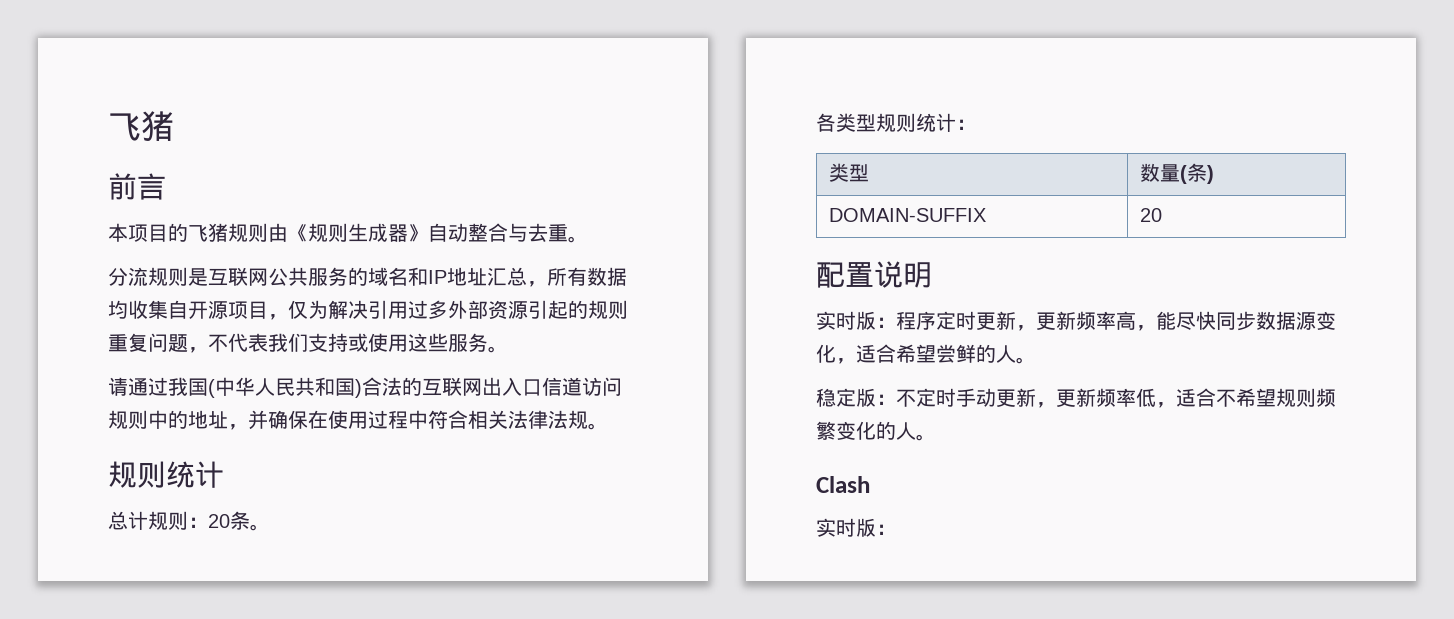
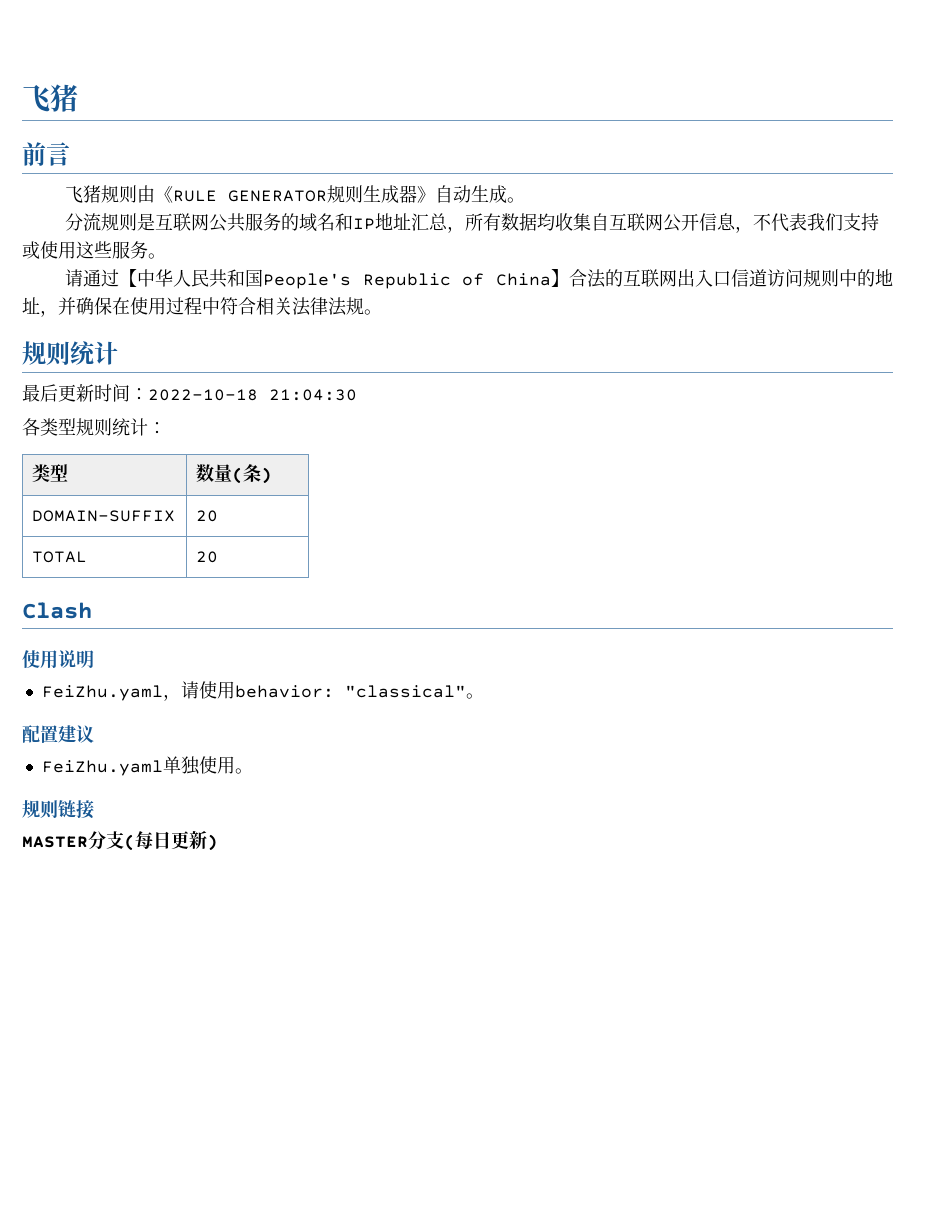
[108,223,188,242] 本项目的 -> (70, 154) none
(308, 233) none -> [173,190,328,202] RULE GENERATOR
[468,223,568,242] 整合与去重 -> [471,185,508,203] 生成
[188,300,628,320] [108,333,188,352] 开源项目，仅为解决引用过多外部资源引起的规则重复问题 -> [609,213,737,232] 互联网公开信息
[168,377,215,398] 我国( -> [119,269,138,287] 【
[355,379,362,398] ) -> [263,269,569,289] People's Republic of China】
[108,511,270,531] 总计规则：20条。 -> [22,384,357,402] 最后更新时间：2022-10-18 21:04:30
[816,261,932,288] [816,311,1336,331] [816,344,1036,364] [816,388,1336,408] [816,421,936,441] [816,476,870,493] [816,518,896,537] // 配置说明 // 实时版：程序定时更新，更新频率高，能尽快同步数据源变化，适合希望尝鲜的人。 // 稳定版：不定时手动更新，更新频率低，适合不希望规则频繁变化的人。 // Clash // 实时版： -> [32,551,88,563] [196,551,219,563] [22,602,92,619] [22,650,94,669] [41,681,484,701] [22,725,94,743] [41,756,253,776] [22,800,94,819] [22,831,218,851] // TOTAL | 20 // Clash // 使用说明 // FeiZhu.yaml，请使用behavior: "classical"。 // 配置建议 // FeiZhu.yaml单独使用。 // 规则链接 // MASTER分支(每日更新)

